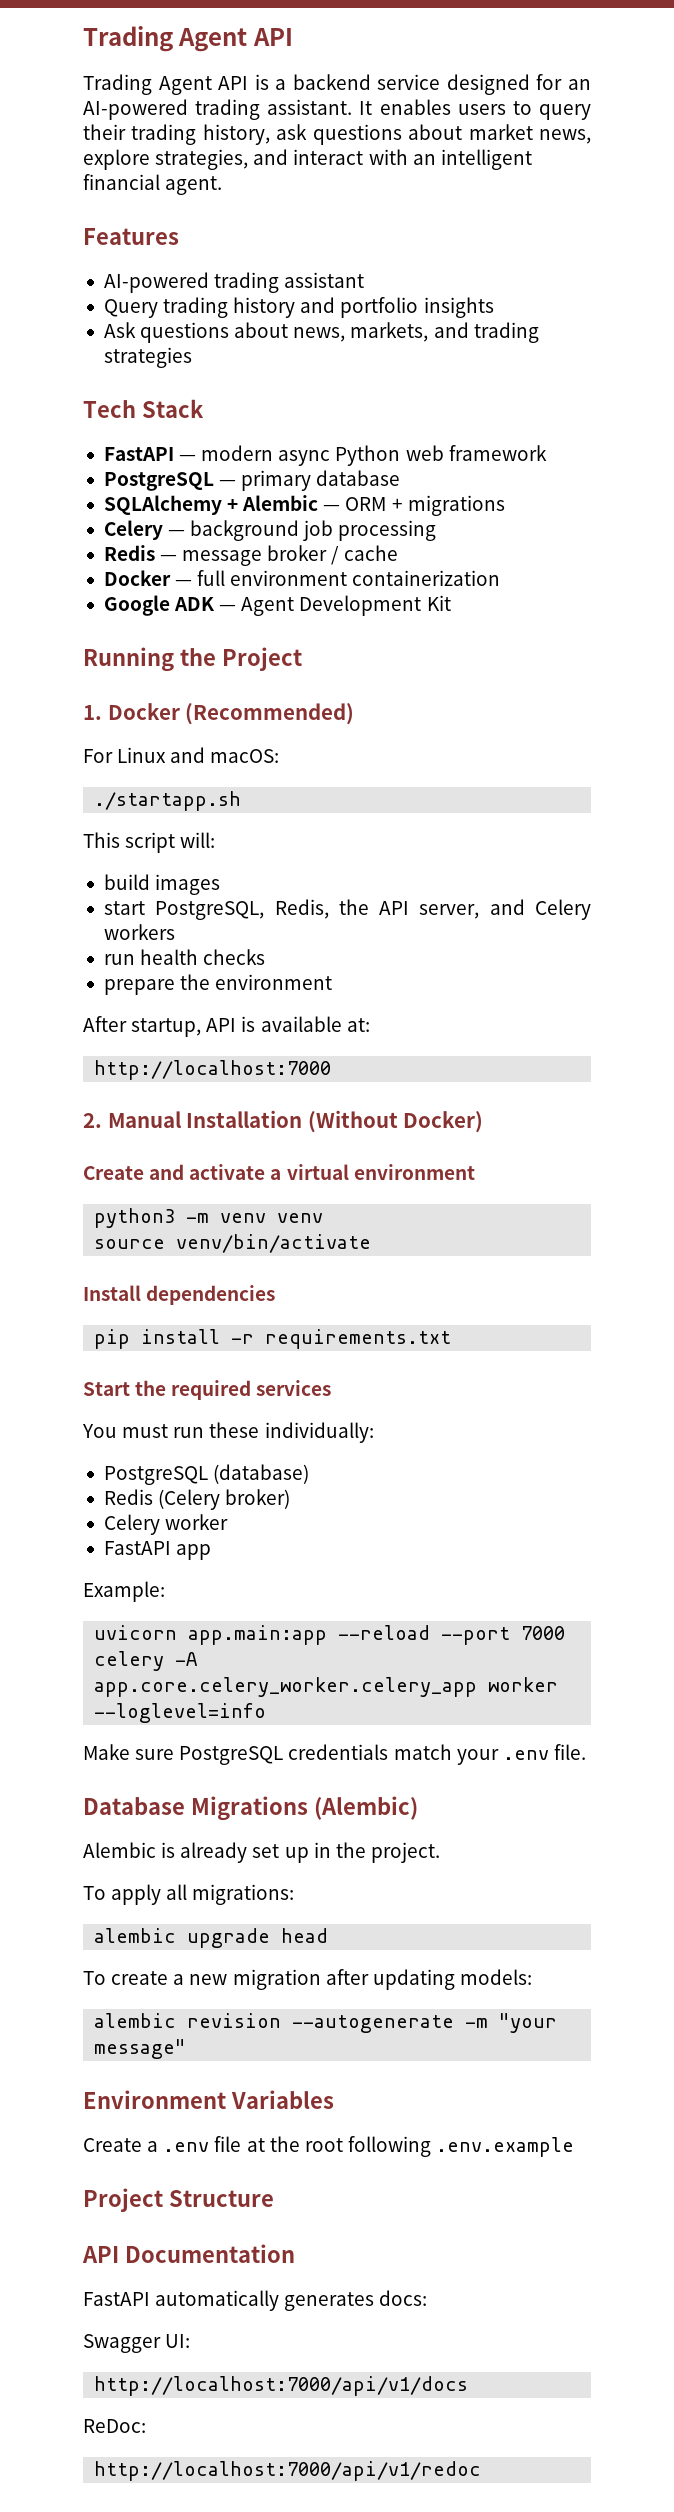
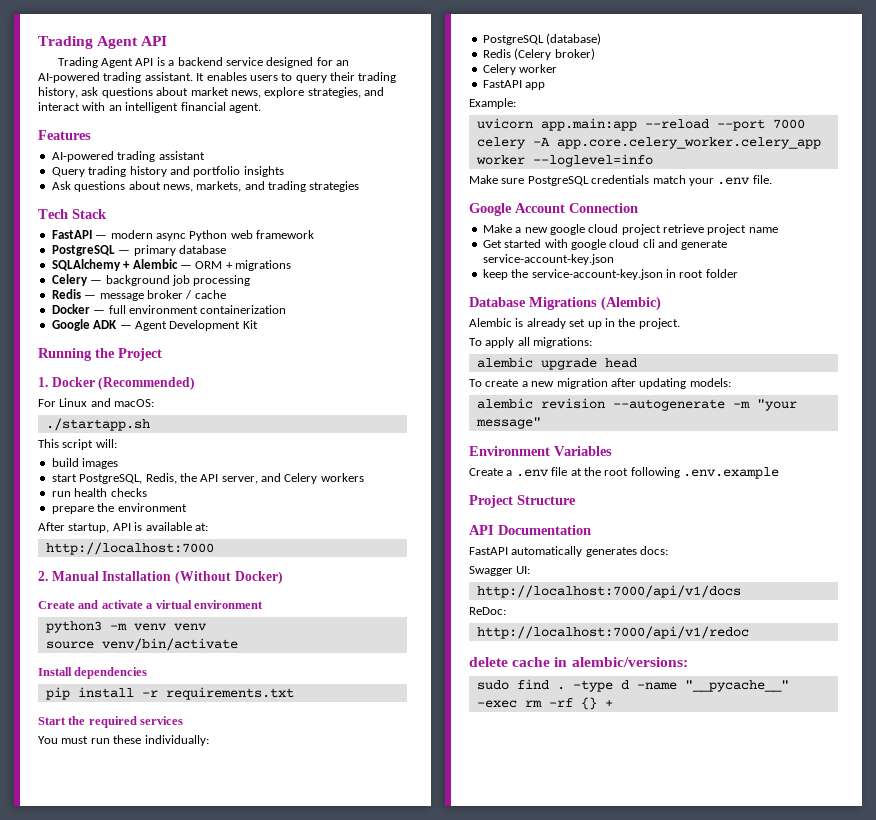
(586, 1752) none -> [469,203,638,216] [482,224,778,235] [482,239,728,250] [482,254,614,265] [482,269,738,280] // Google Account Connection // Make a new google cloud project retrieve project name // Get started with google cloud cli and generate service-account-key.json // keep the service-account-key.json in root folder
(482, 2471) none -> [469,657,688,667] [476,679,789,692] [476,697,613,710] // delete cache in alembic/versions: // sudo find . -type d -name "__pycache__" -exec rm -rf {} +

